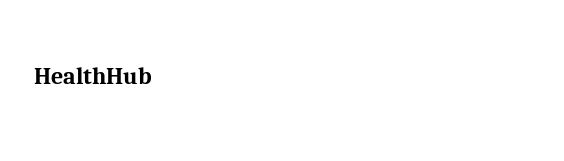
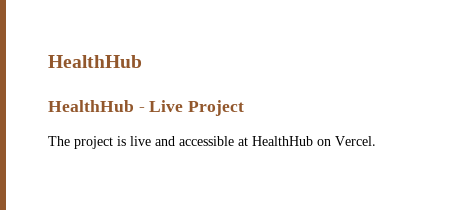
[34,67,152,84] HealthHub -> [48,55,142,68] [48,100,245,116] [48,136,376,149] HealthHub // HealthHub - Live Project // The project is live and accessible at HealthHub on Vercel.

